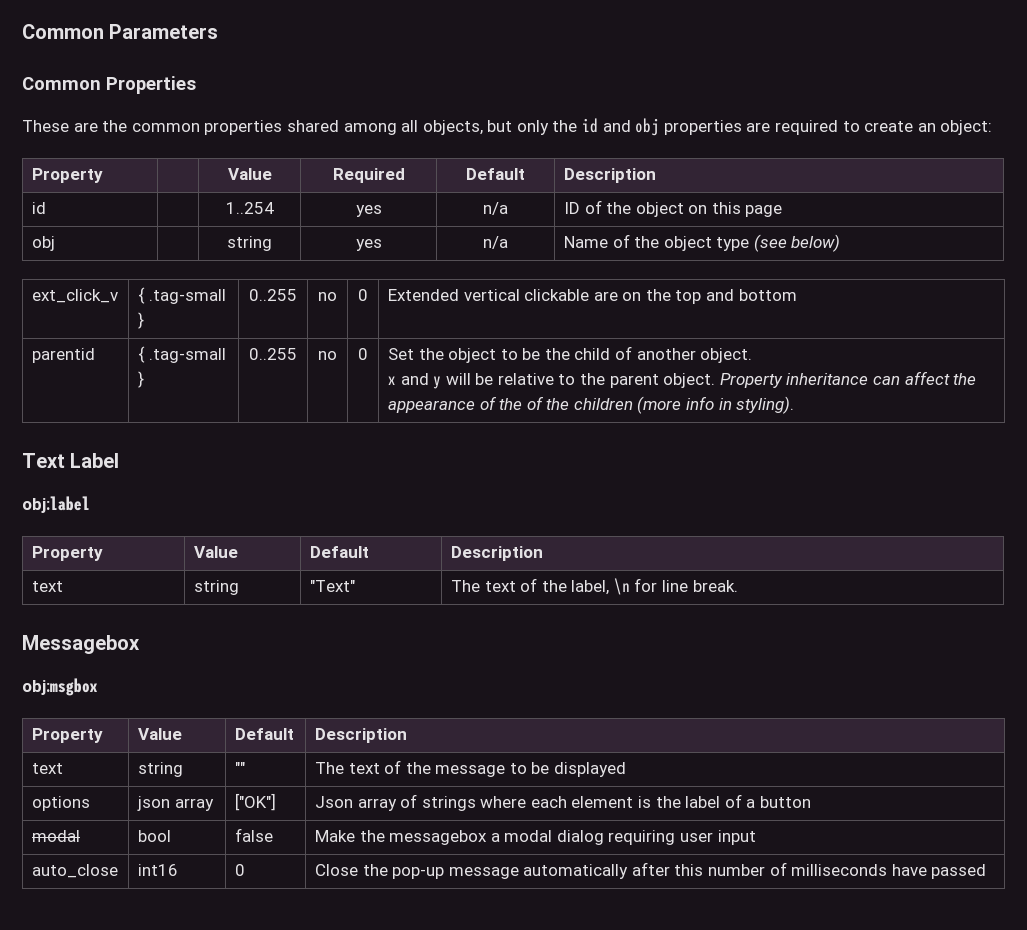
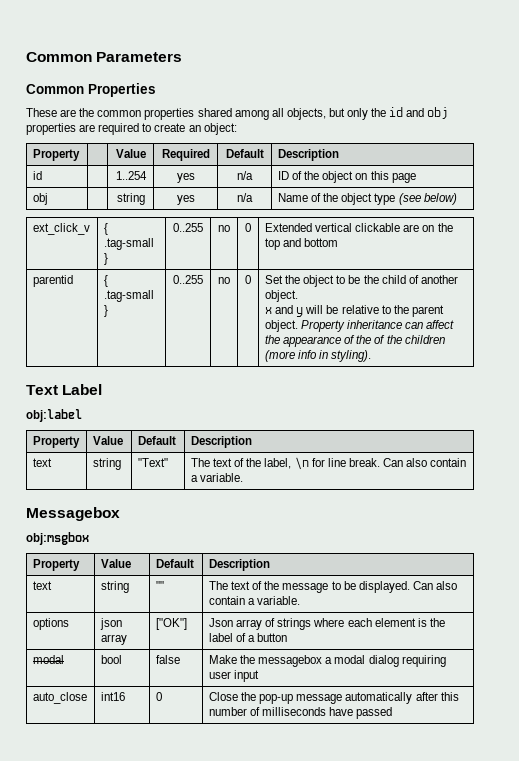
(738, 586) none -> [382,458,467,467] [190,473,244,482] Can also contain a variable.
[554,762,627,777] displayed -> [358,581,457,593] [208,596,301,605] displayed. Can also contain a variable.

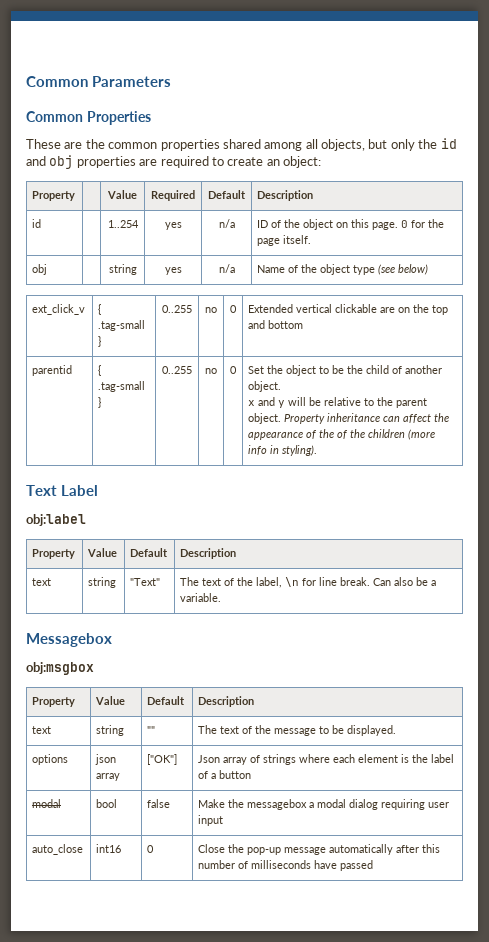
(389, 175) none -> [372,219,445,230] page. 0 for the
(416, 178) none -> [283,235,312,244] itself.
[430,458,467,467] contain -> [416,577,429,586] be
[412,581,457,590] [208,596,301,605] Can also contain a variable. -> (397, 730) none

